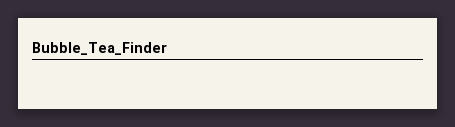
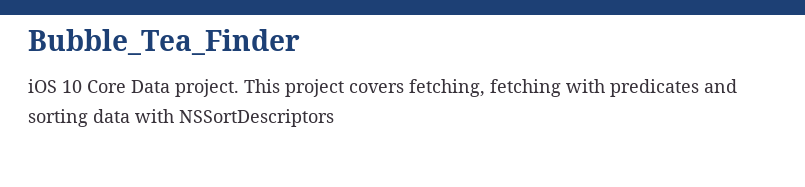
(167, 48) none -> [28,79,737,97] [28,109,334,127] // iOS 10 Core Data project. This project covers fetching, fetching with predicates and sorting data with NSSortDescriptors

